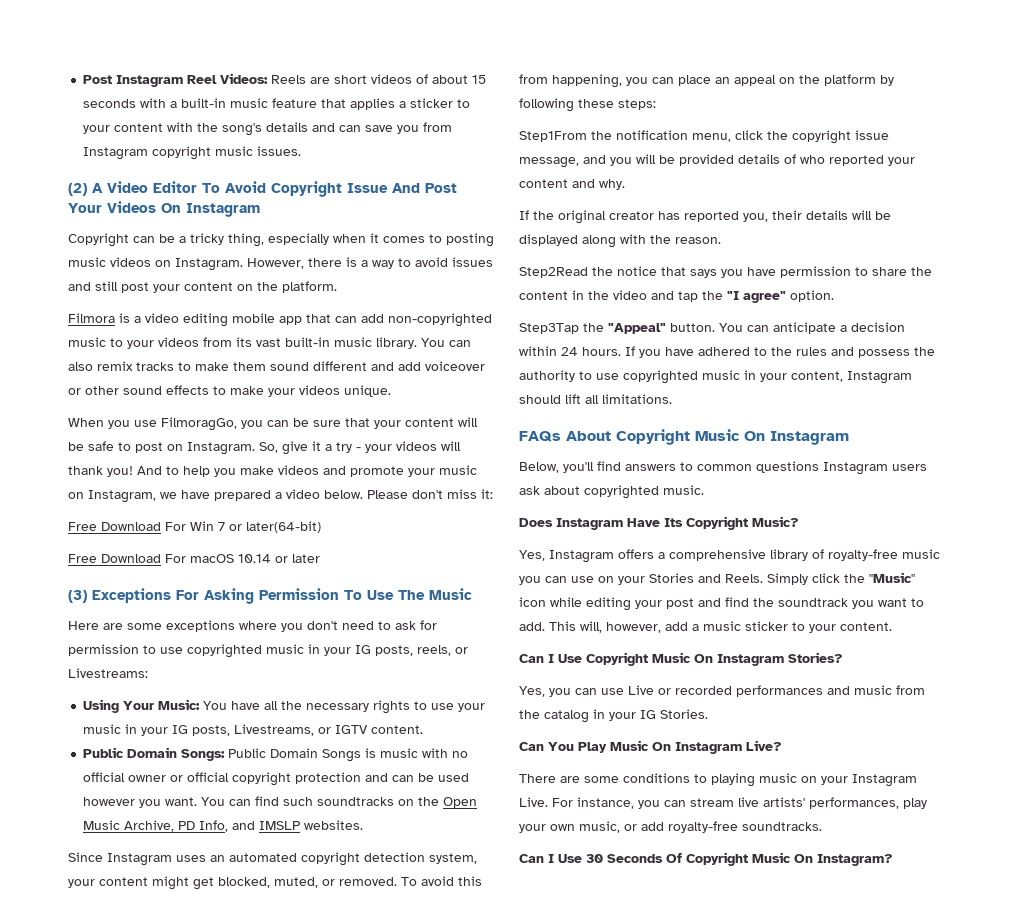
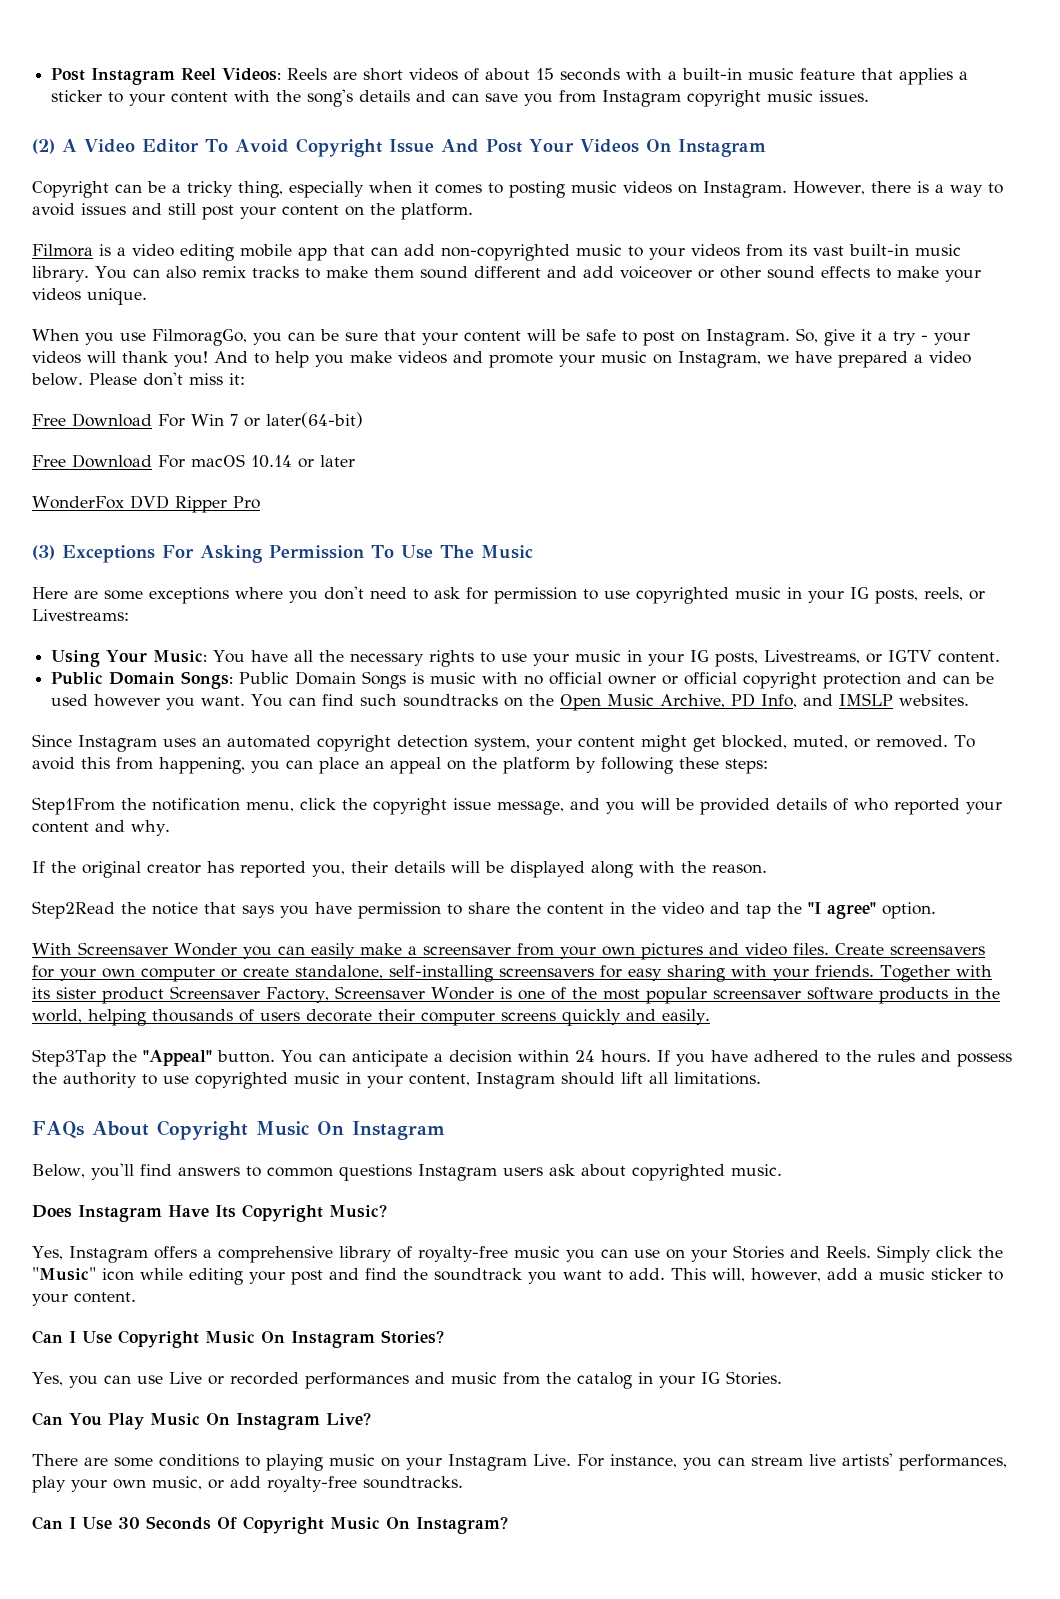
(320, 558) none -> [32,495,260,513] // WonderFox DVD Ripper Pro
(834, 296) none -> [32,942,985,960] [32,965,992,982] [32,986,1000,1004] [32,1009,710,1026] // With Screensaver Wonder you can easily make a screensaver from your own pictures and video files. Create screensavers for your own computer or create standalone, self-installing screensavers for easy sharing with your friends. Together with its sister product Screensaver Factory, Screensaver Wonder is one of the most popular screensaver software products in the world, helping thousands of users decorate their computer screens quickly and easily.

